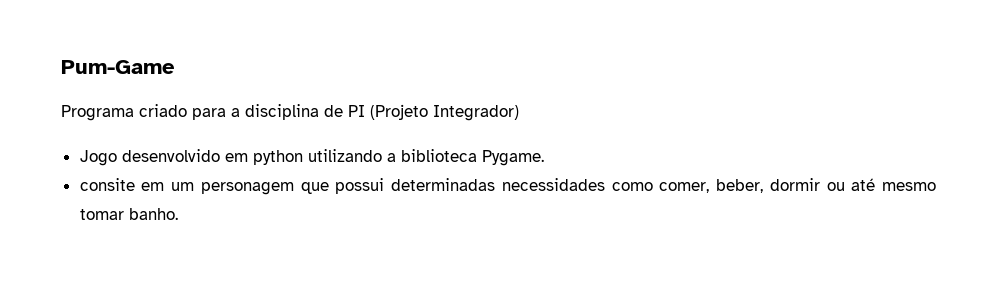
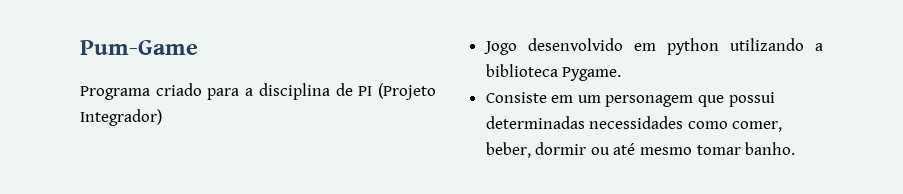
[79,178,135,191] consite -> [485,92,547,103] Consiste

